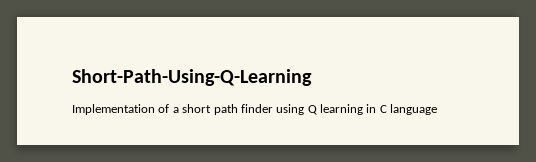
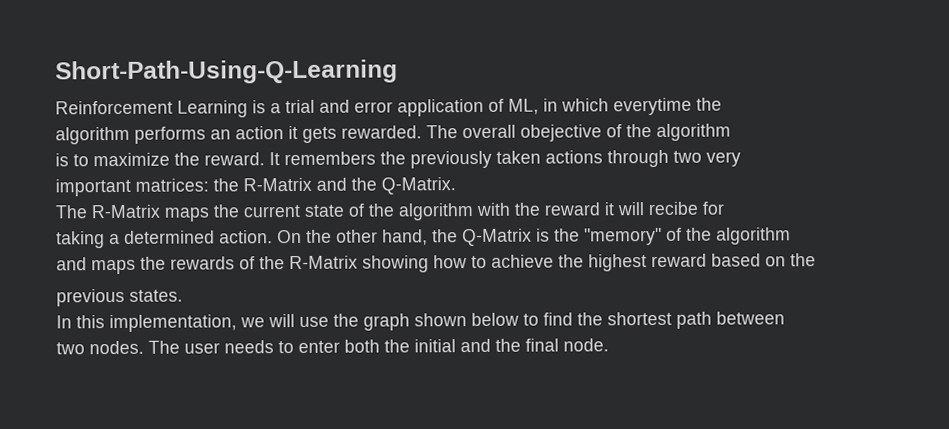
[72,104,438,115] Implementation of a short path finder using Q learning in C language -> [55,97,722,118] [55,123,731,145] [55,149,741,169] [55,177,456,197] [55,201,725,222] [56,227,791,249] [56,253,816,275] [56,288,183,307] [56,311,785,333] [56,338,609,355] Reinforcement Learning is a trial and error application of ML, in which everytime the // algorithm performs an action it gets rewarded. The overall obejective of the algorithm // is to maximize the reward. It remembers the previously taken actions through two very // important matrices: the R-Matrix and the Q-Matrix. // The R-Matrix maps the current state of the algorithm with the reward it will recibe for // taking a determined action. On the other hand, the Q-Matrix is the "memory" of the algorithm // and maps the rewards of the R-Matrix showing how to achieve the highest reward based on the // previous states. // In this implementation, we will use the graph shown below to find the shortest path between // two nodes. The user needs to enter both the initial and the final node.

